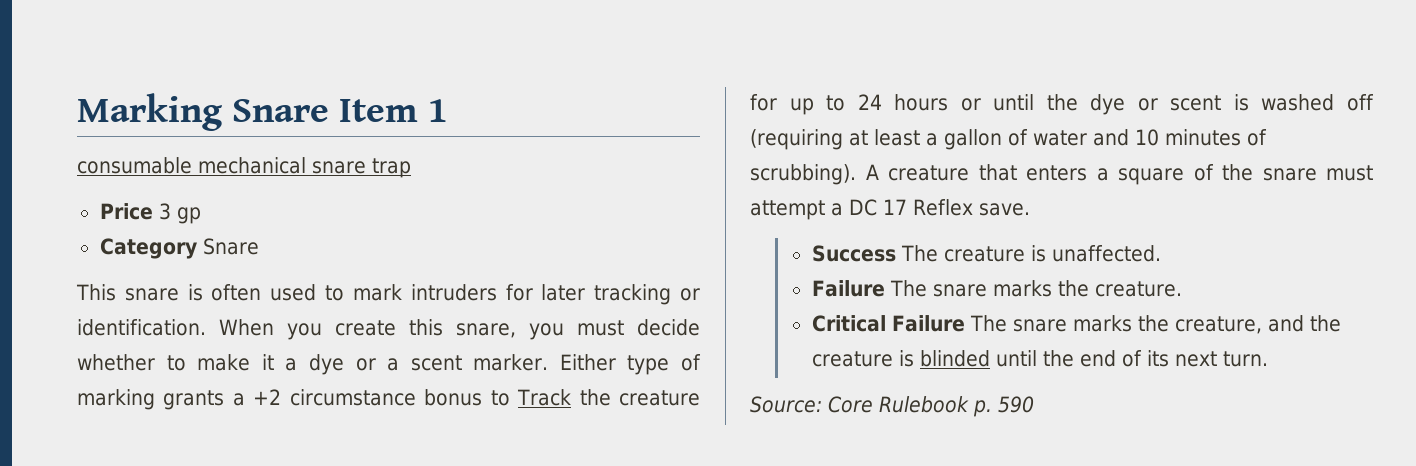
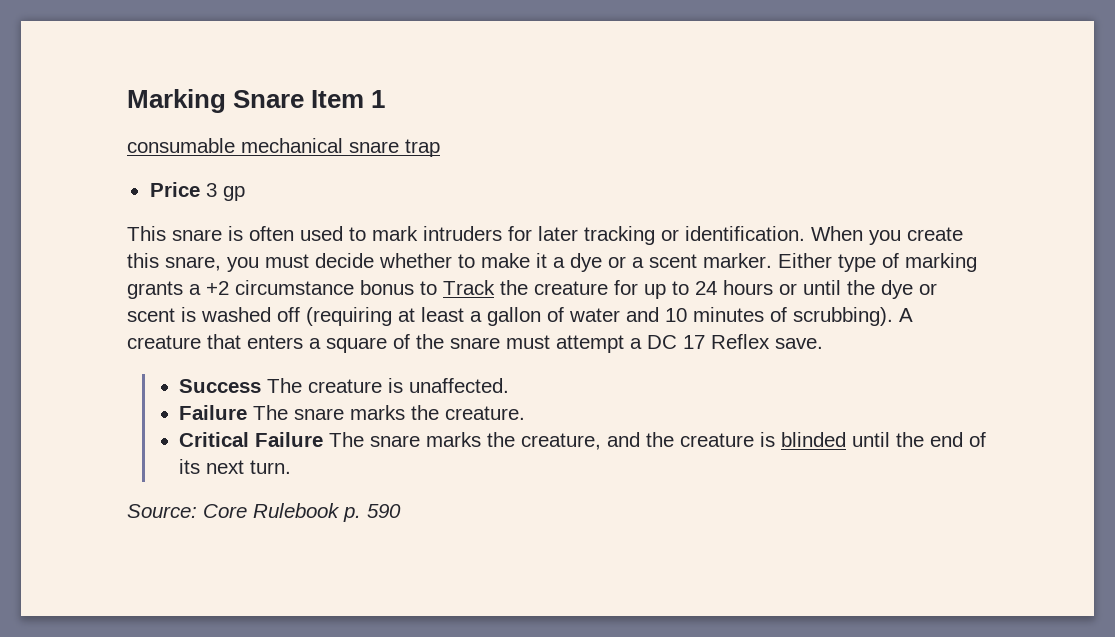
[99,238,259,259] // Category Snare -> (245, 193) none

